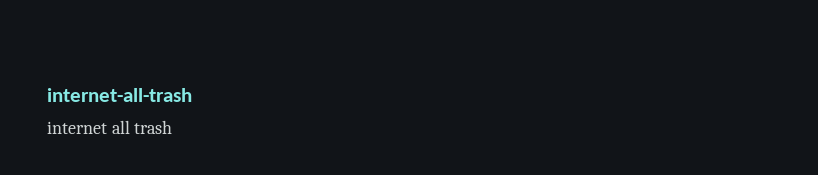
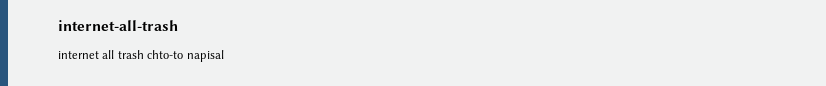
(173, 127) none -> [147,50,224,62] chto-to napisal

